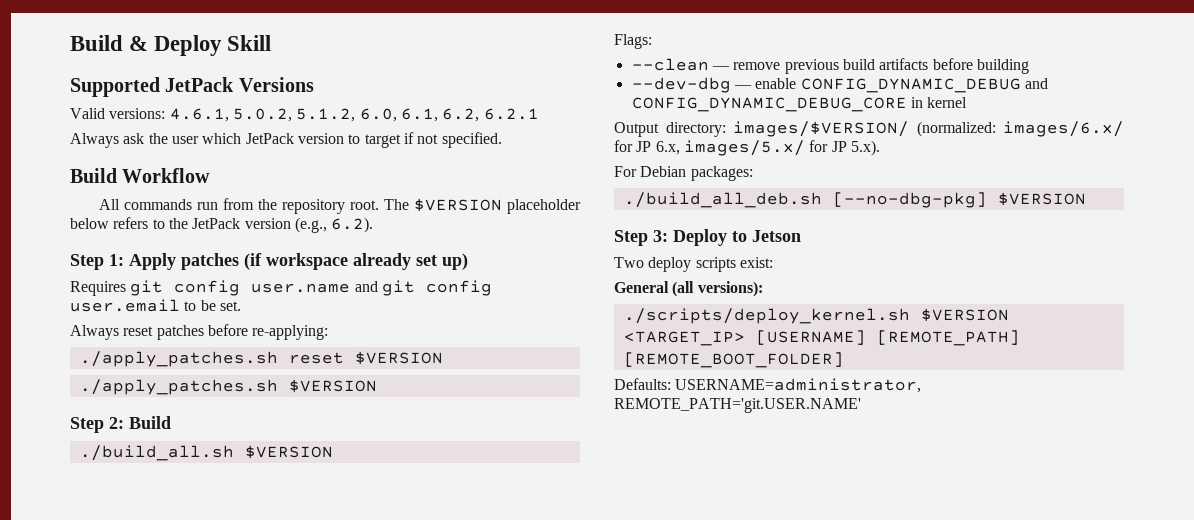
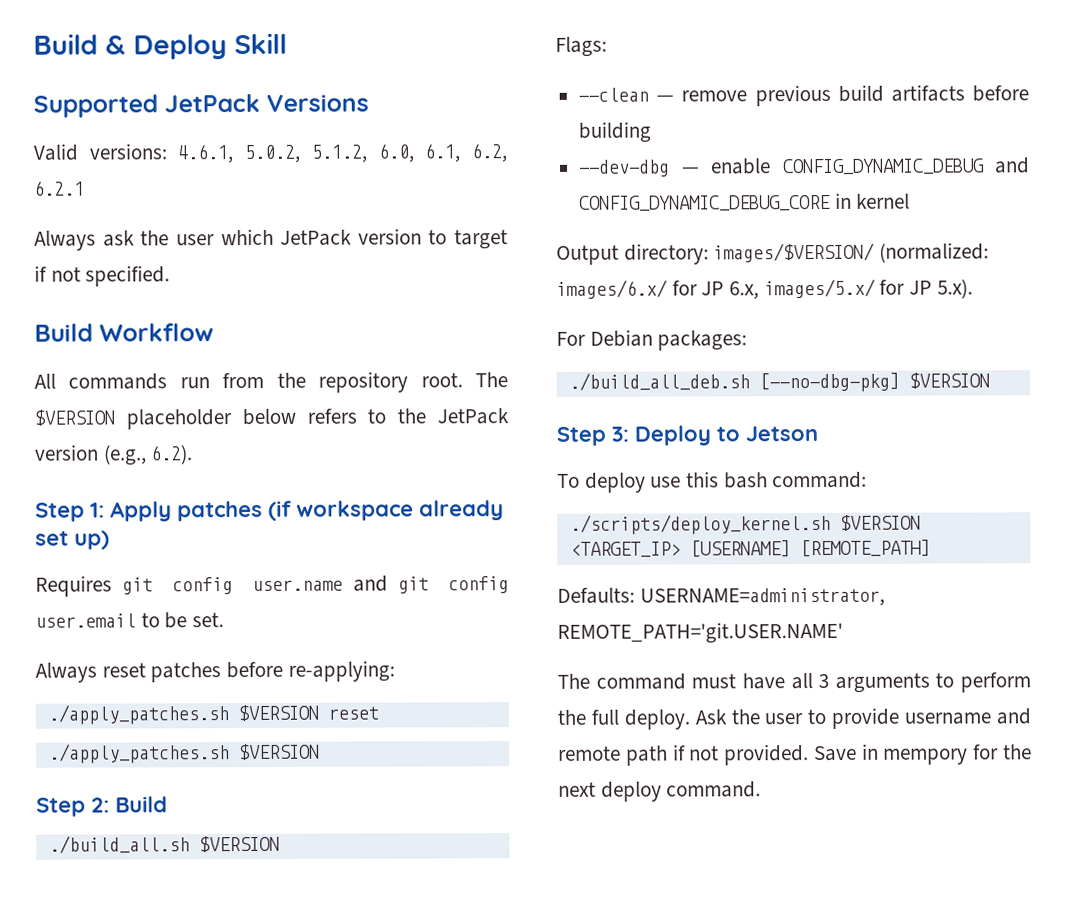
[288,351,443,365] reset $VERSION -> [237,704,379,722] $VERSION reset
[614,257,773,272] [614,281,763,297] Two deploy scripts exist: // General (all versions): -> [557,471,868,493] To deploy use this bash command:
[623,352,844,368] [REMOTE_BOOT_FOLDER] -> (931, 548) none
(861, 405) none -> [557,672,1031,693] [557,707,1031,730] [558,743,1032,766] [558,781,762,802] // The command must have all 3 arguments to perform the full deploy. Ask the user to provide username and remote path if not provided. Save in mempory for the next deploy command.

